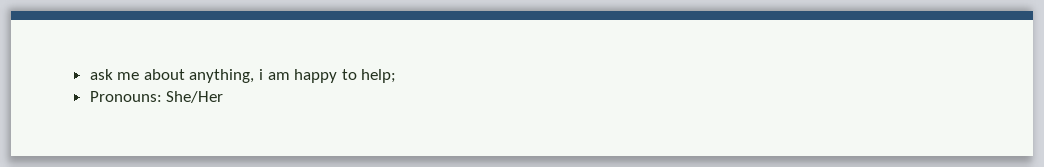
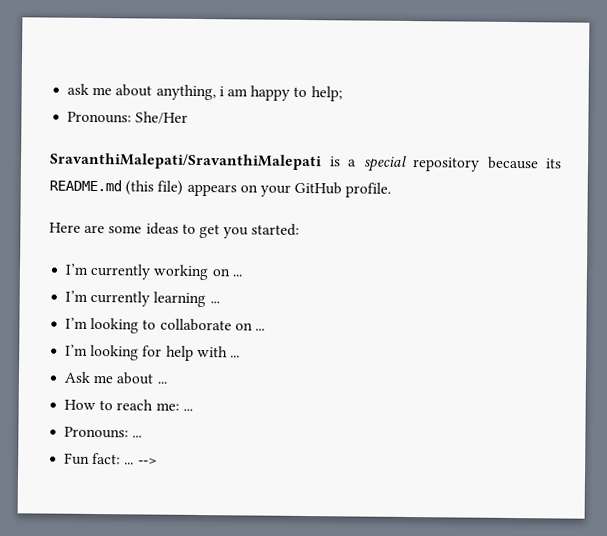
(224, 97) none -> [49,152,562,172] [49,179,392,198] [49,222,301,239] [65,263,242,281] [65,290,220,308] [65,317,265,334] [65,344,240,361] [64,371,167,385] [64,399,193,411] [64,426,143,439] [64,452,158,465] // SravanthiMalepati/SravanthiMalepati is a special repository because its README.md (this file) appears on your GitHub profile. // Here are some ideas to get you started: // I’m currently working on ... // I’m currently learning ... // I’m looking to collaborate on ... // I’m looking for help with ... // Ask me about ... // How to reach me: ... // Pronouns: ... // Fun fact: ... -->

